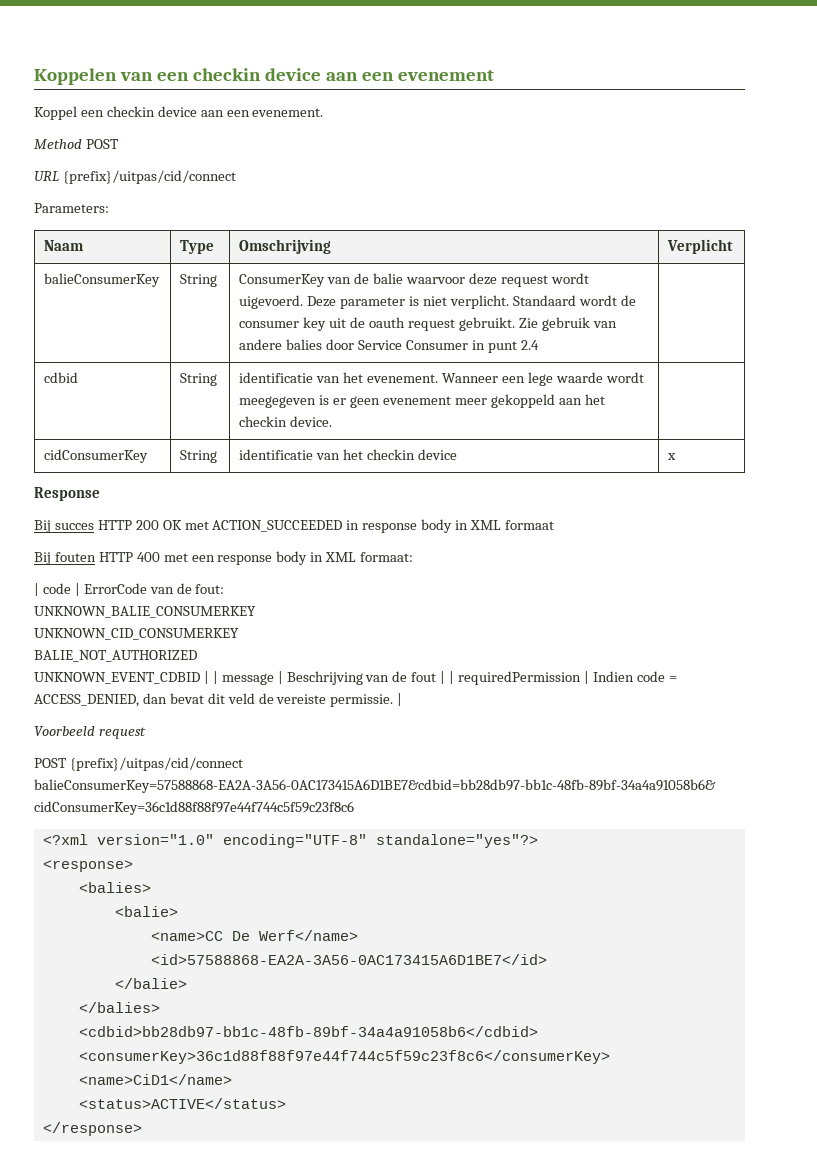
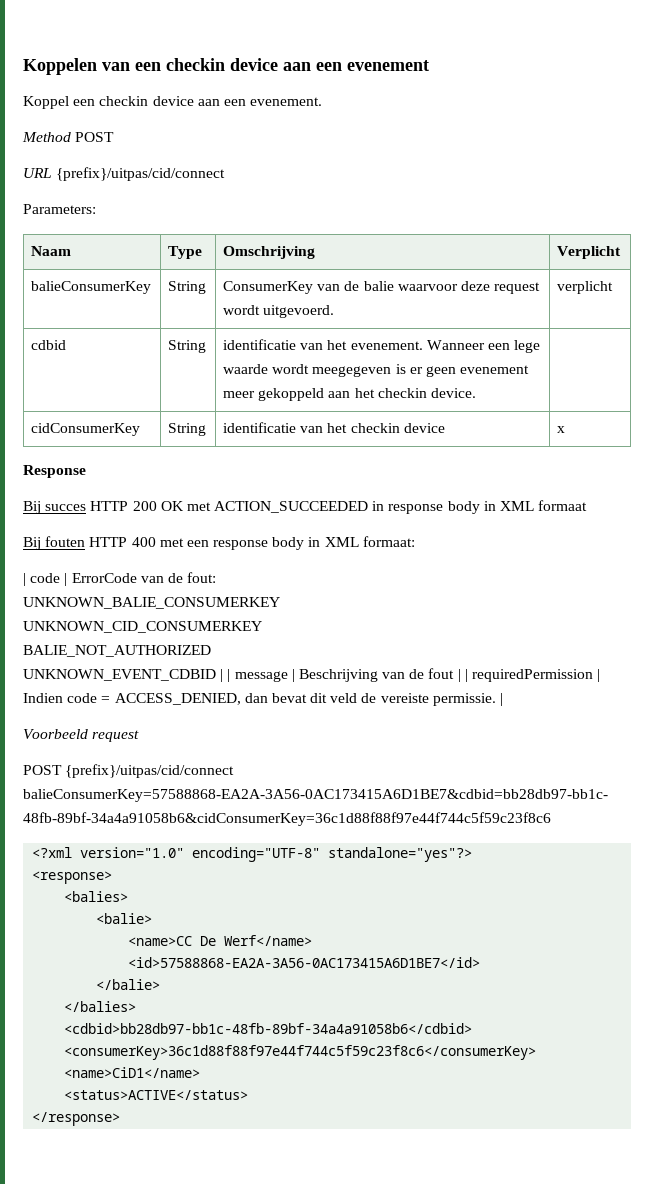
[239,295,636,309] [239,317,617,331] [239,339,539,353] uigevoerd. Deze parameter is niet verplicht. Standaard wordt de consumer key uit de oauth request gebruikt. Zie gebruik van andere balies door Service Consumer in punt 2.4 | -> [263,305,335,318] [557,281,614,294] uitgevoerd. | verplicht

